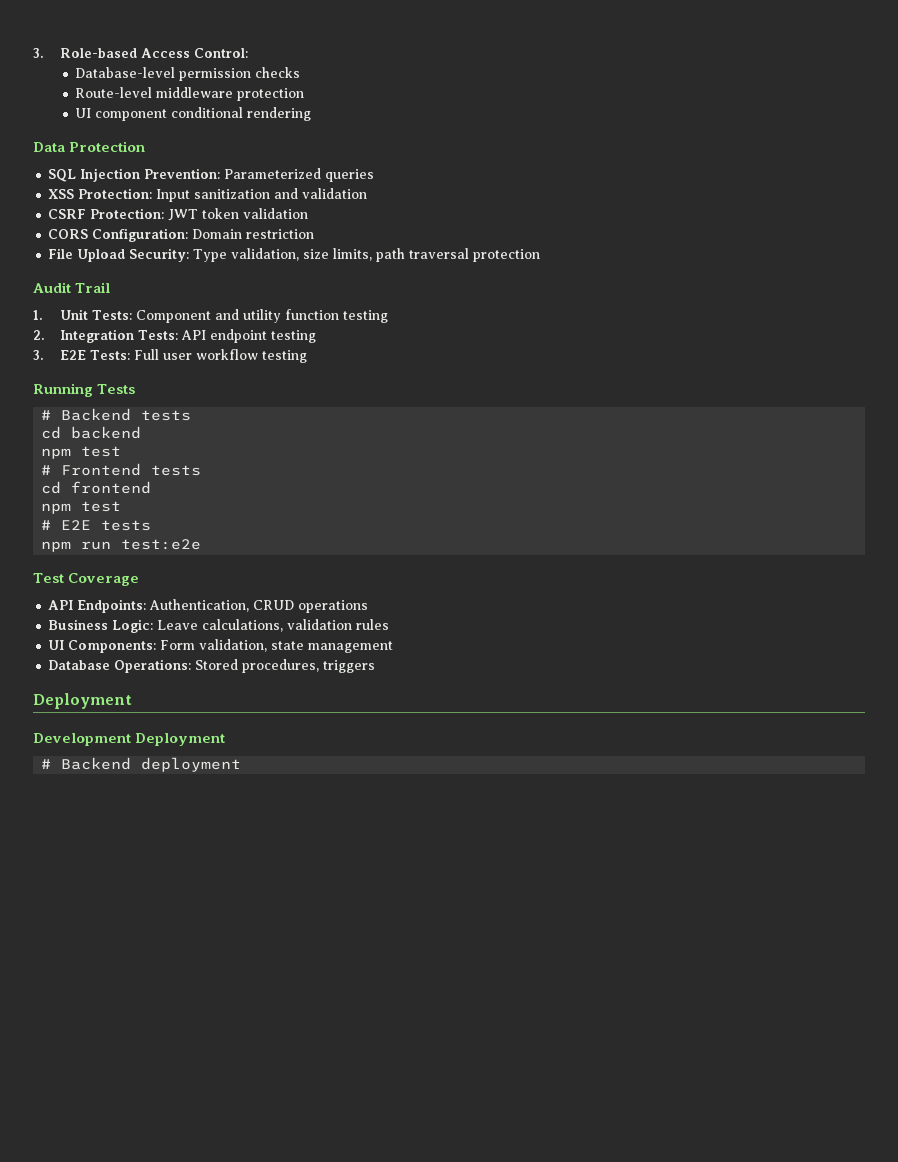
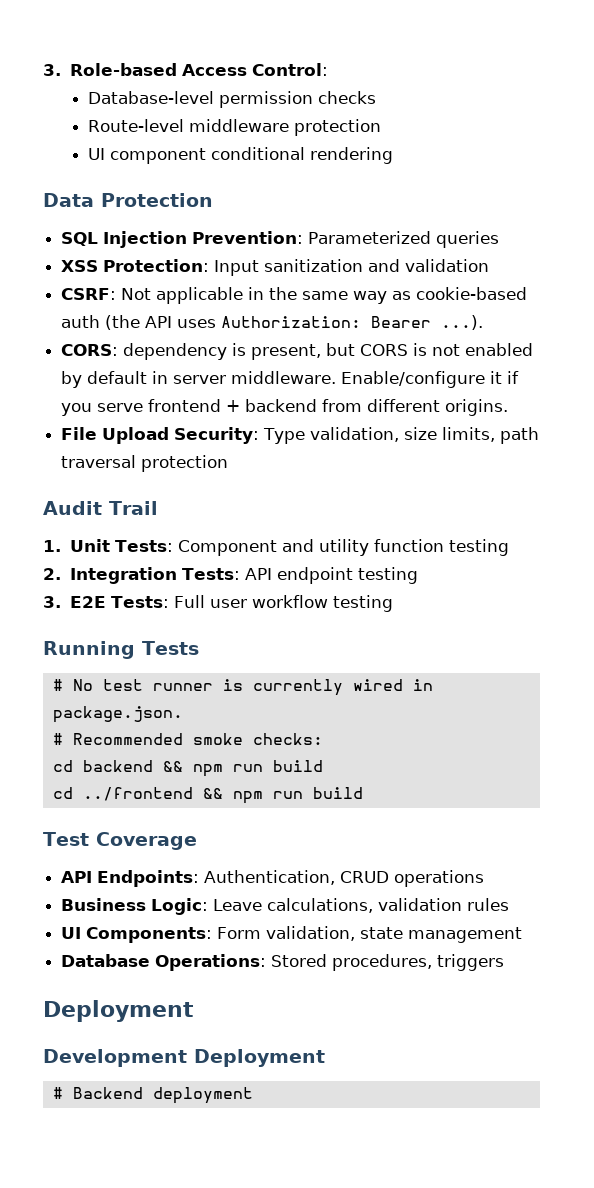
[48,208,309,221] [48,228,315,242] CSRF Protection: JWT token validation // CORS Configuration: Domain restriction -> [61,287,528,304] [61,315,484,330] [61,343,534,360] [61,371,520,388] [61,399,509,416] CSRF: Not applicable in the same way as cookie-based auth (the API uses Authorization: Bearer ...). // CORS: dependency is present, but CORS is not enabled by default in server middleware. Enable/configure it if you serve frontend + backend from different origins.
[61,408,192,421] [41,426,142,439] [41,446,122,459] [41,463,202,476] [41,481,152,494] [41,501,122,514] [41,520,152,531] [41,539,202,552] Backend tests // cd backend // npm test // # Frontend tests // cd frontend // npm test // # E2E tests // npm run test:e2e -> [72,679,433,696] [52,706,183,723] [52,733,323,745] [52,760,323,777] [52,787,363,804] No test runner is currently wired in package.json. // # Recommended smoke checks: // cd backend && npm run build // cd ../frontend && npm run build

